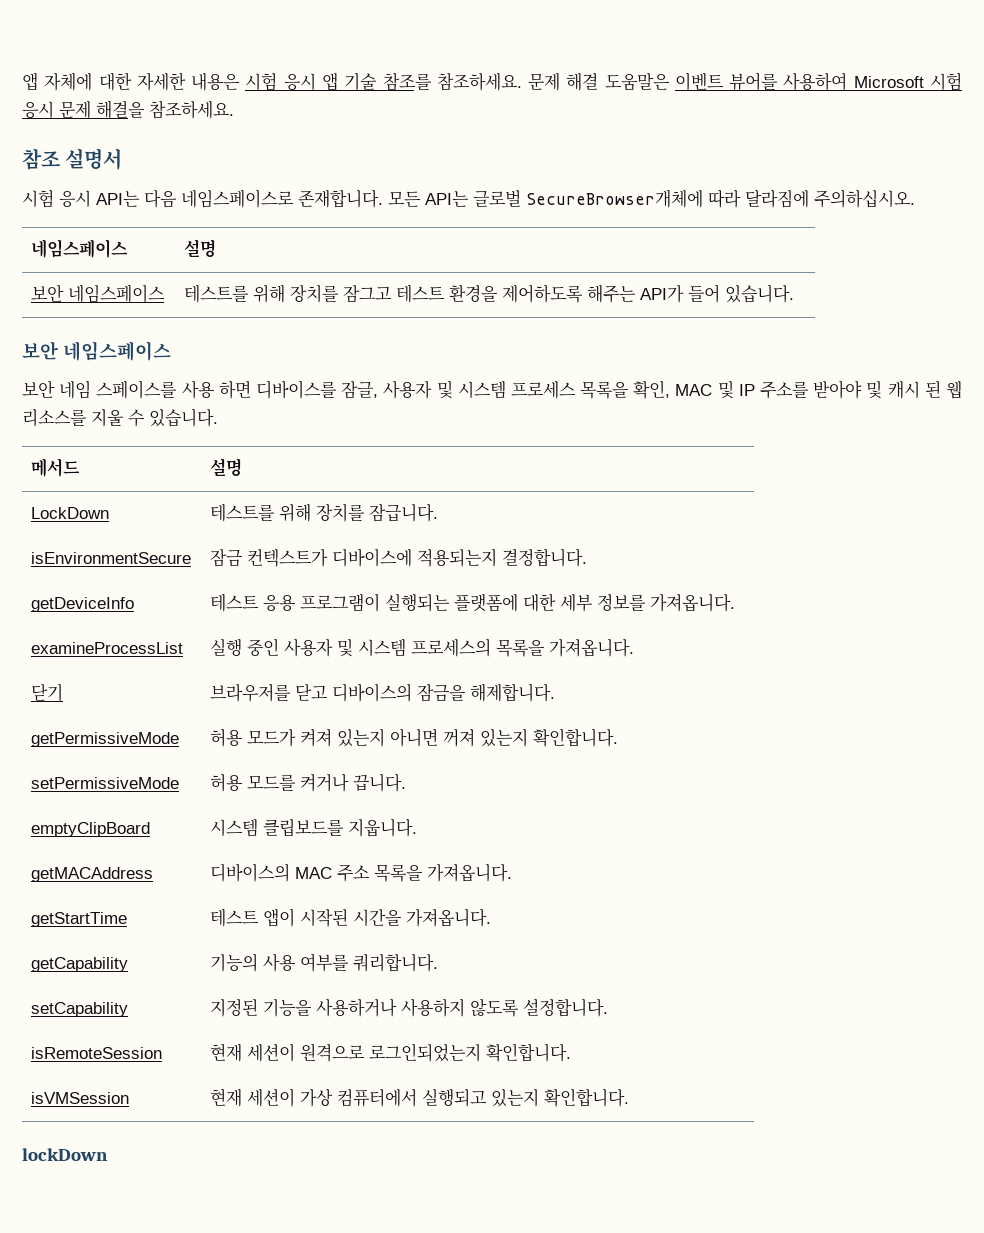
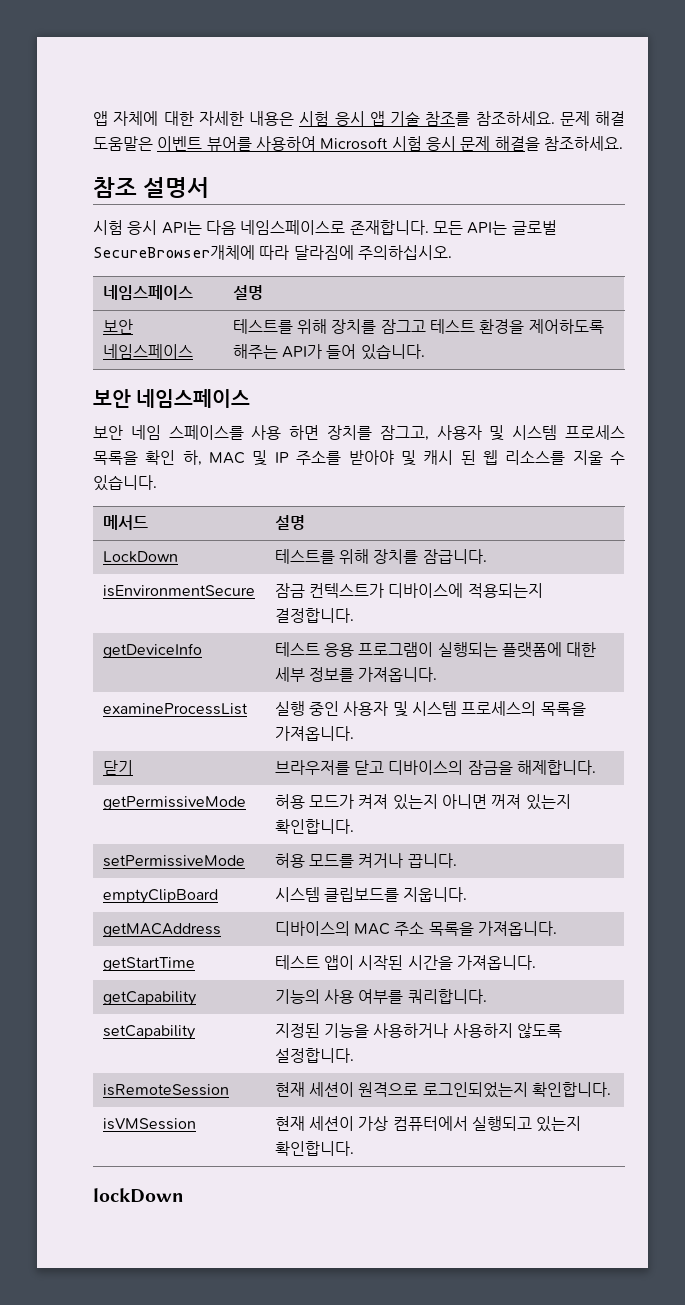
[255,380,379,399] 디바이스를 잠글, -> [327,425,429,441] 장치를 잠그고,
[633,380,671,399] 확인, -> [145,450,202,466] 확인 하,

